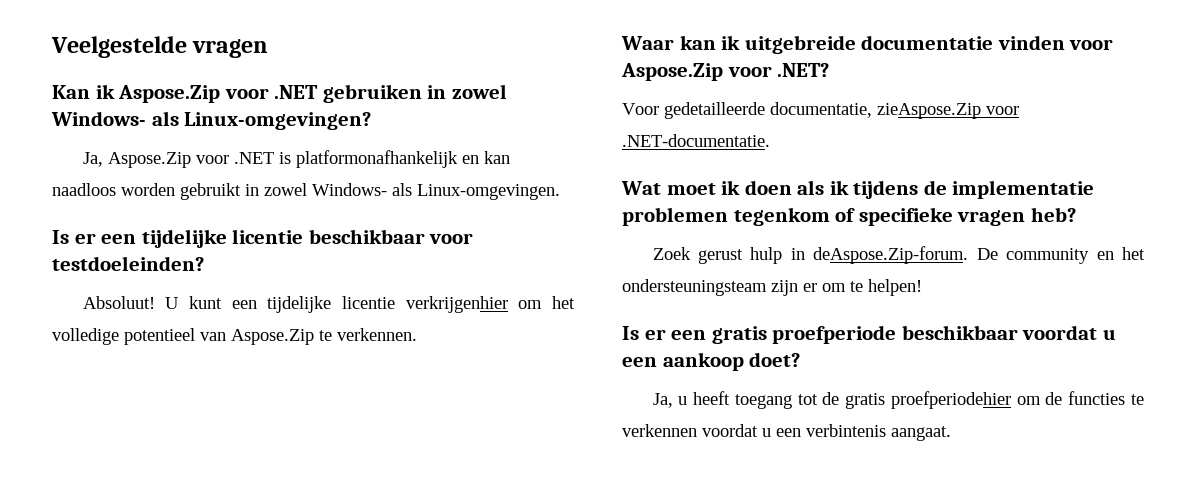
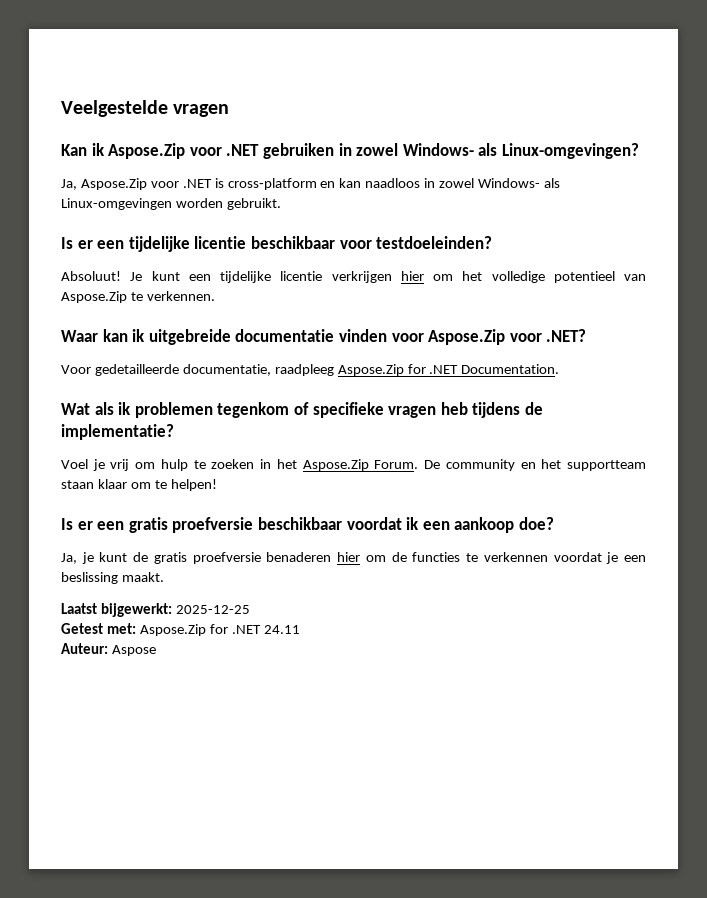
[295,150,458,168] platformonafhankelijk -> [227,178,317,190] cross‑platform
[121,183,560,200] worden gebruikt in zowel Windows- als Linux-omgevingen. -> [424,178,560,188] [61,198,281,210] in zowel Windows- als Linux-omgevingen worden gebruikt.
[165,297,179,309] U -> [130,272,143,281] Je
[405,296,508,313] verkrijgenhier -> [331,271,424,283] verkrijgen hier
[877,103,1019,119] [622,134,770,147] [621,180,1095,199] zieAspose.Zip voor .NET-documentatie. // Wat moet ik doen als ik tijdens de implementatie -> [274,364,560,376] [61,402,132,415] raadpleeg Aspose.Zip for .NET Documentation. // Wat als ik
[1030,207,1076,222] [652,246,969,264] heb? // Zoek gerust hulp in deAspose.Zip-forum. -> [440,402,543,418] [61,424,174,440] [61,459,419,471] heb tijdens de implementatie? // Voel je vrij om hulp te zoeken in het Aspose.Zip Forum.
[622,279,817,296] ondersteuningsteam zijn er -> [567,460,646,471] [61,479,127,489] supportteam staan klaar
[772,325,897,344] proefperiode -> [172,517,254,533] proefversie
[1102,329,1116,340] u -> [406,517,420,530] ik
[749,352,801,367] [652,391,1011,409] doet? // Ja, u heeft toegang tot de gratis proefperiodehier -> [518,517,554,530] [61,552,361,564] doe? // Ja, je kunt de gratis proefversie benaderen hier
[762,424,951,441] u een verbintenis aangaat. -> [606,552,647,564] [61,572,164,584] [61,603,250,617] [61,623,300,636] [61,643,156,656] je een beslissing maakt. // Laatst bijgewerkt: 2025-12-25 // Getest met: Aspose.Zip for .NET 24.11 // Auteur: Aspose

